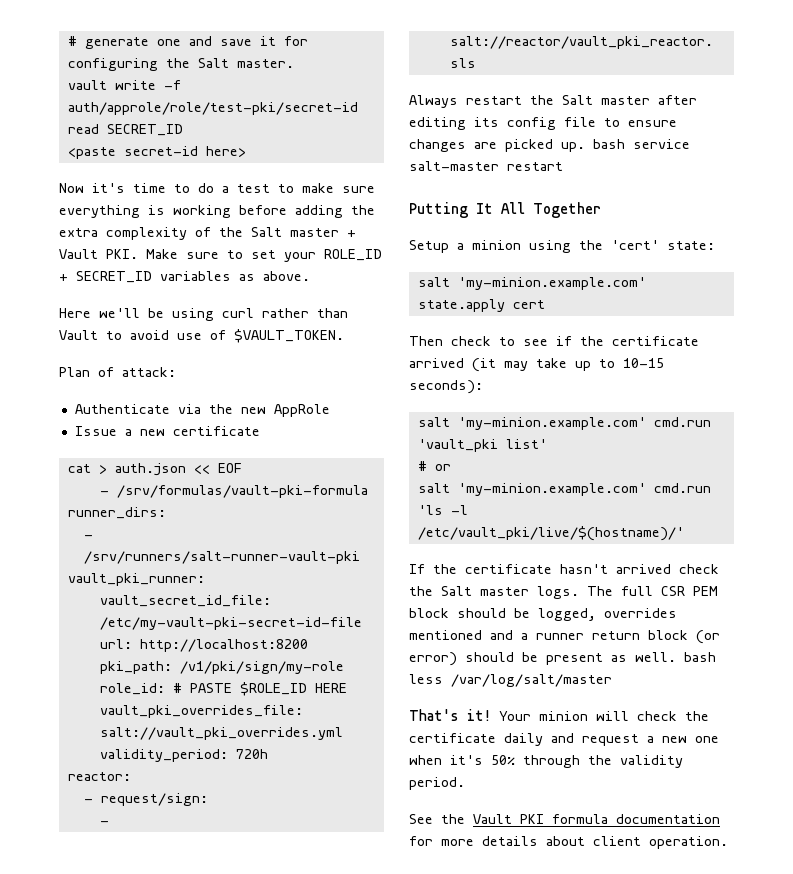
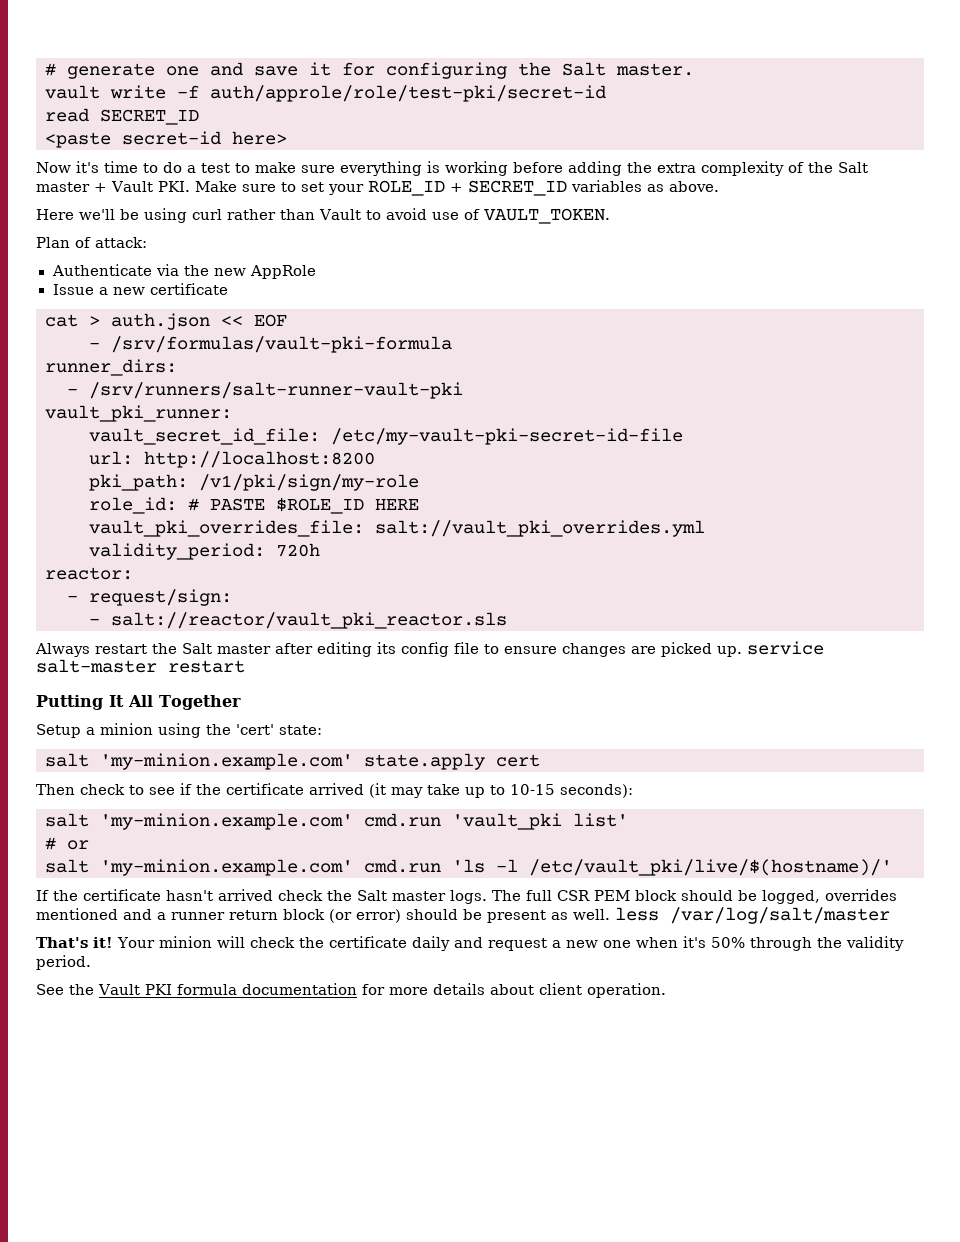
[234,329,344,343] $VAULT_TOKEN. -> [483,208,610,224] VAULT_TOKEN.
[593,139,625,149] bash -> (742, 651) none
[684,652,716,662] bash -> (610, 914) none

